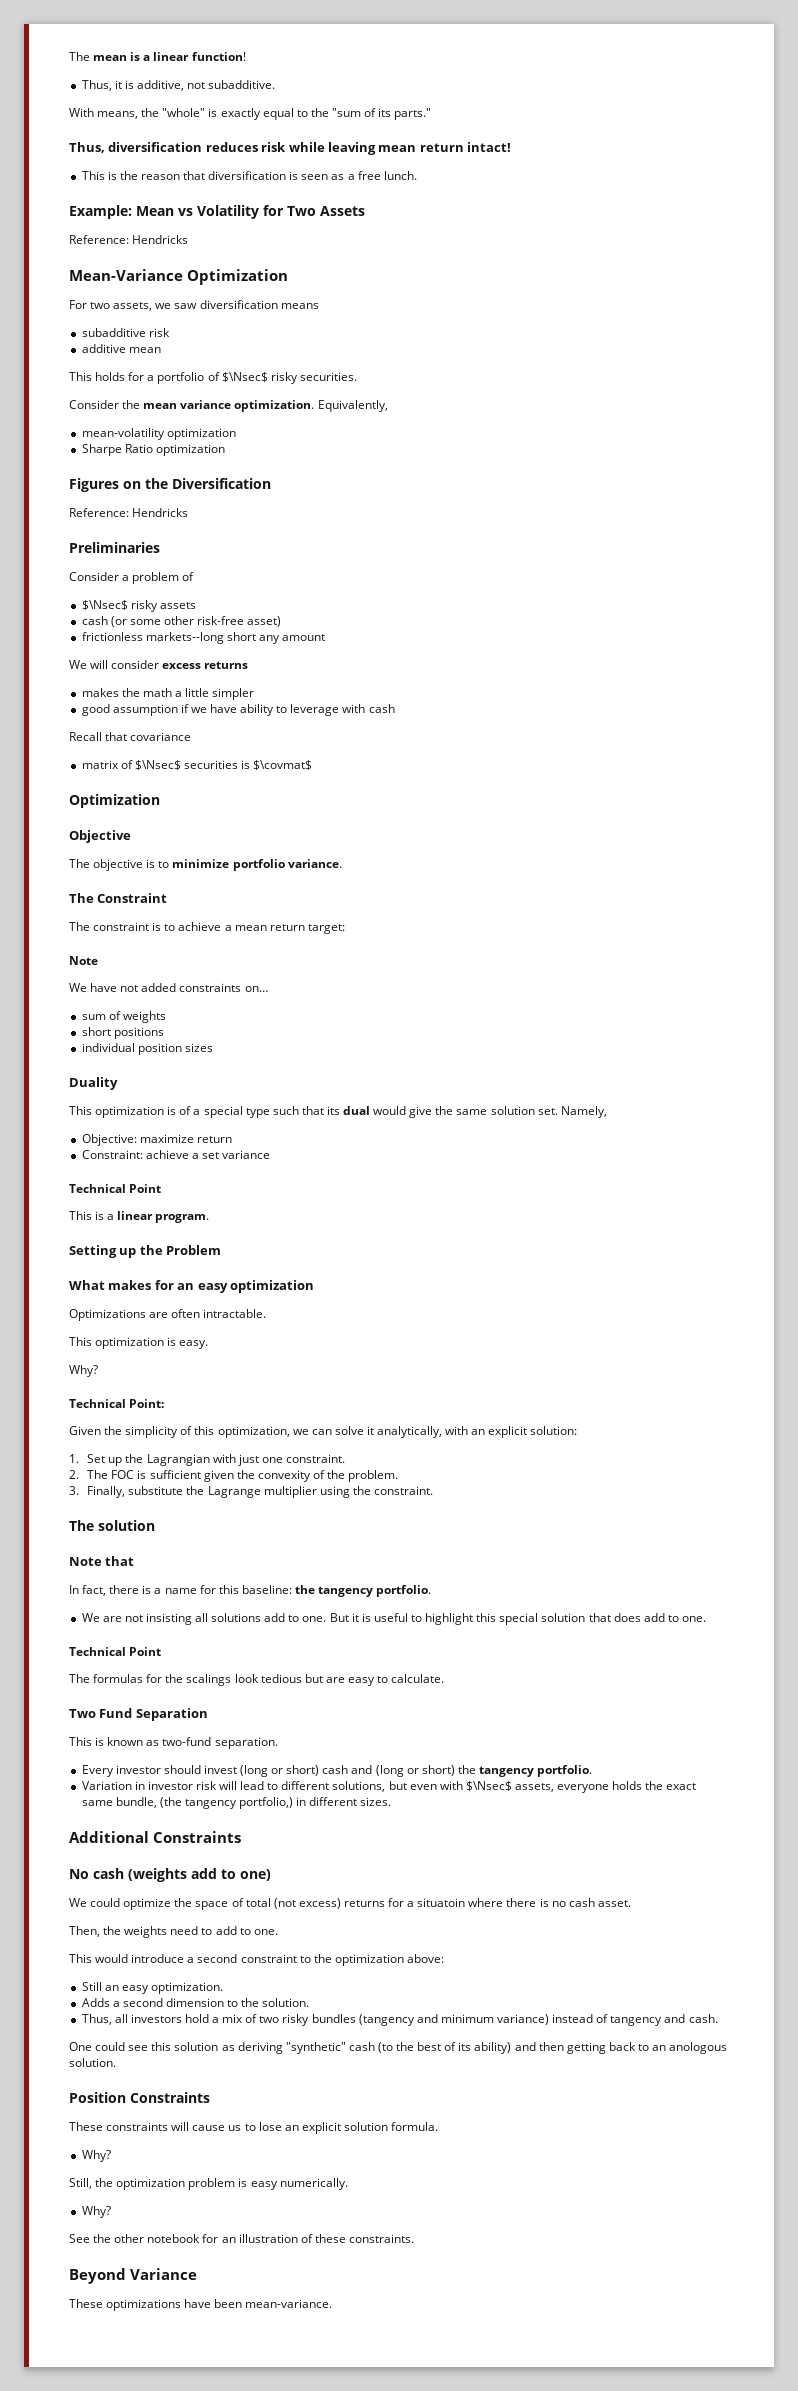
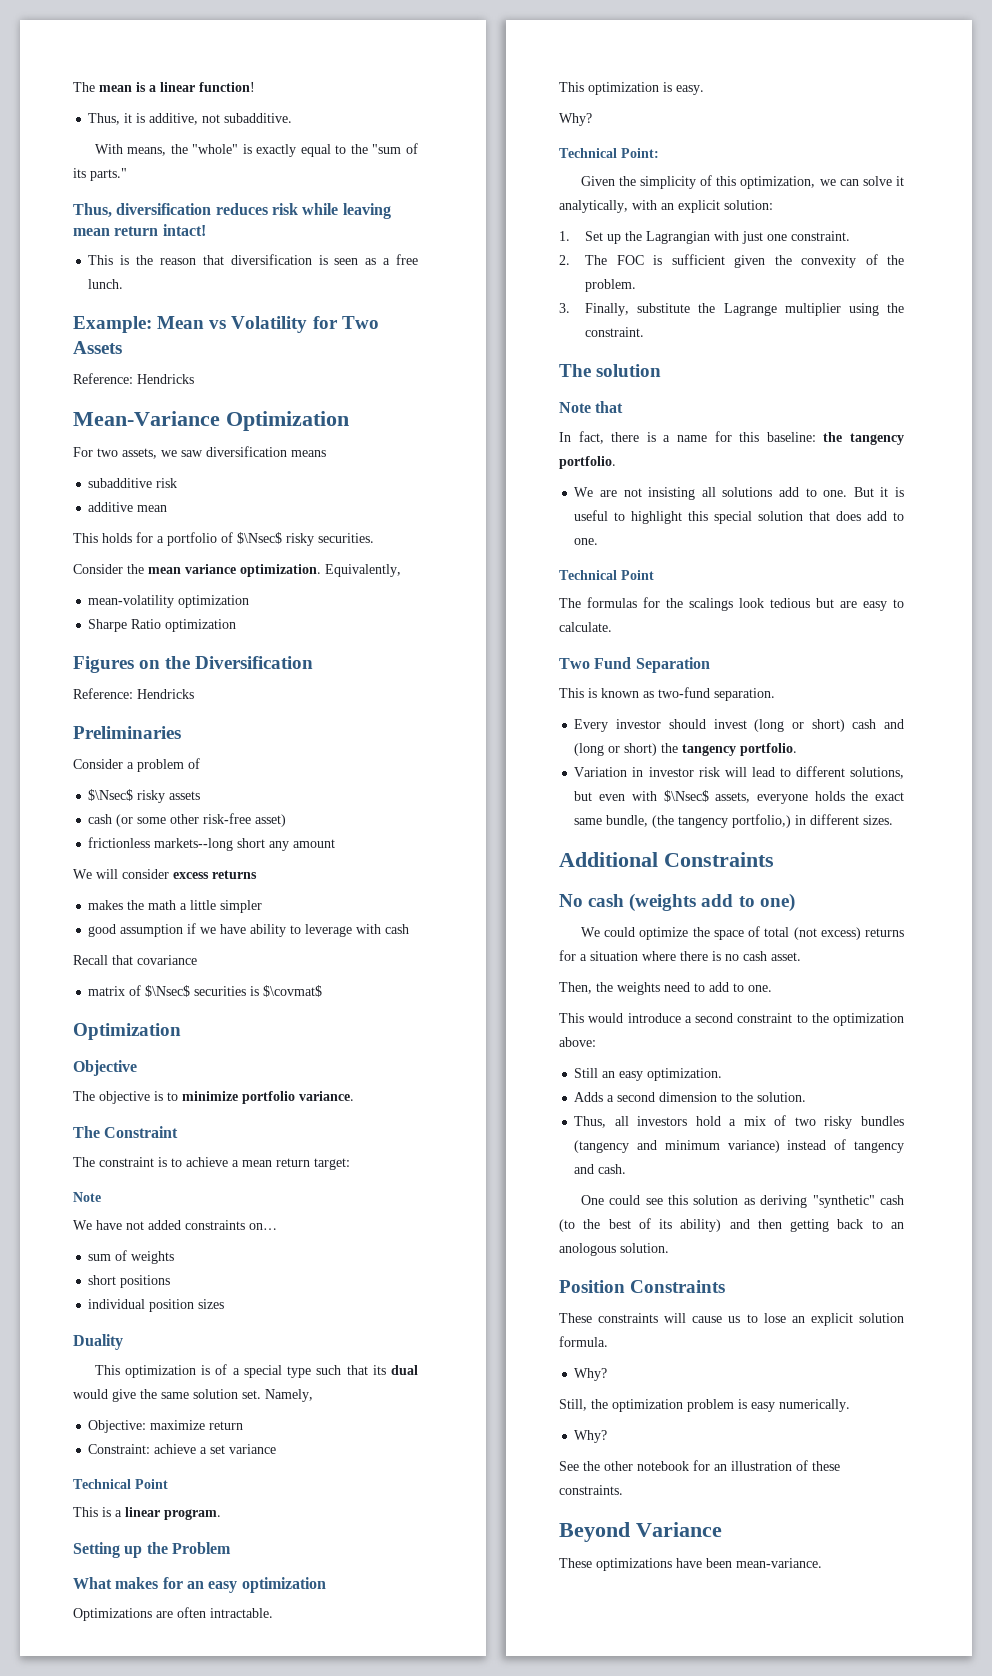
[417,1898,466,1907] situatoin -> [590,951,638,961] situation

